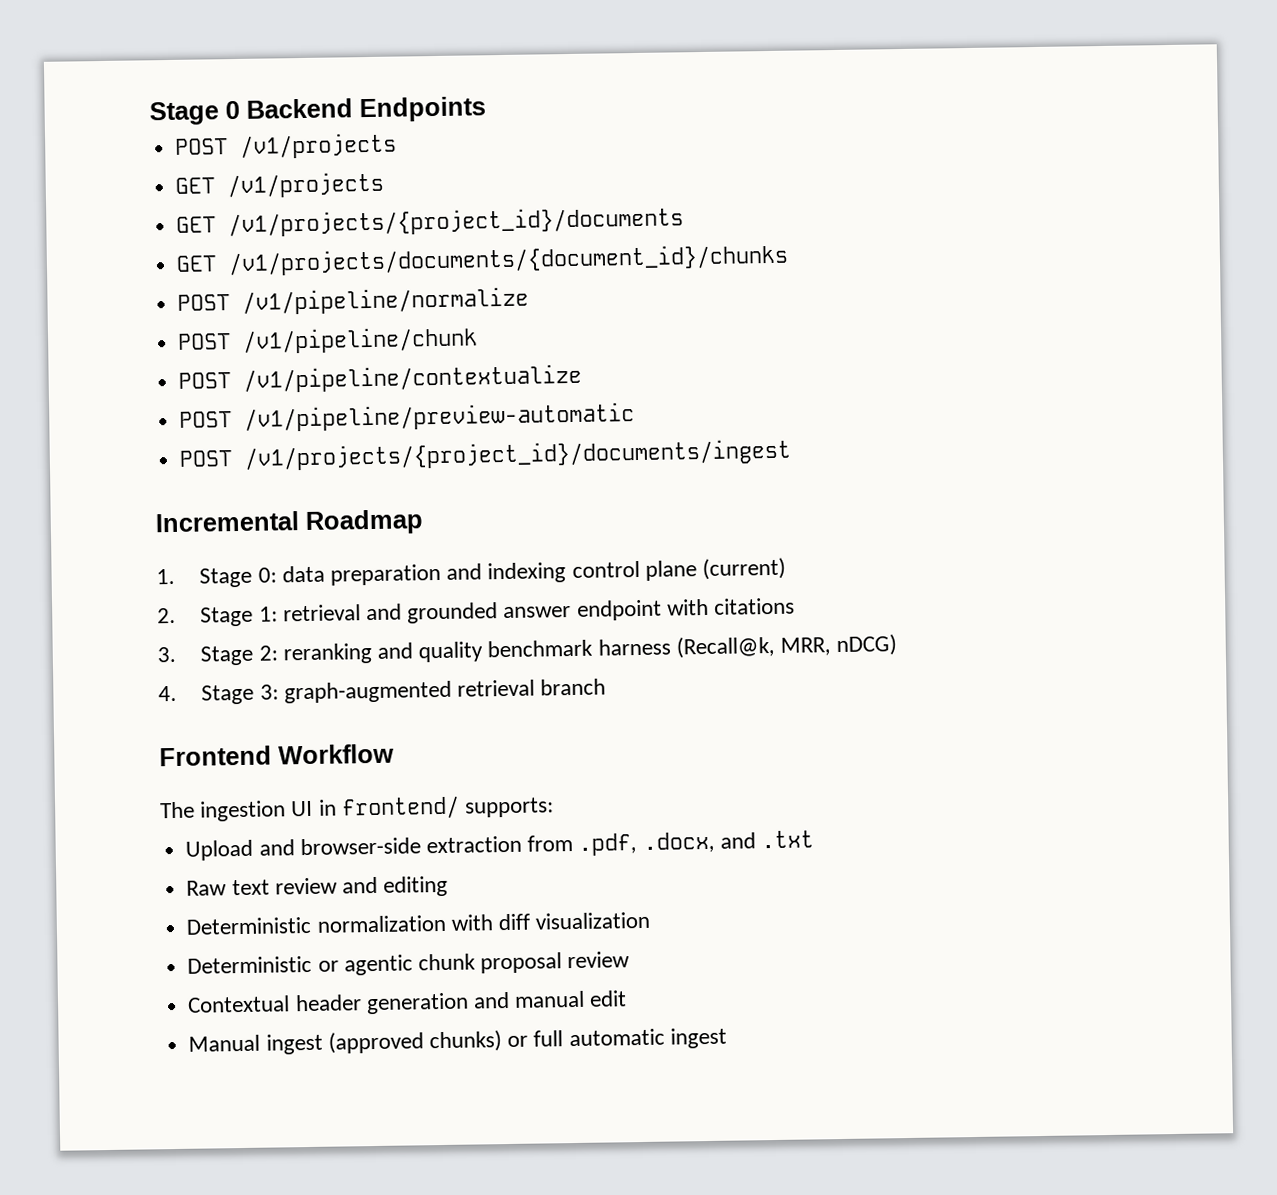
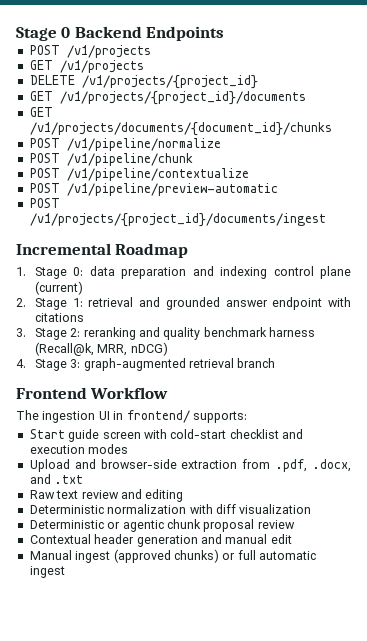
(385, 185) none -> [29,75,258,89] // DELETE /v1/projects/{project_id}
(555, 807) none -> [29,429,303,442] [29,444,129,454] // Start guide screen with cold-start checklist and execution modes

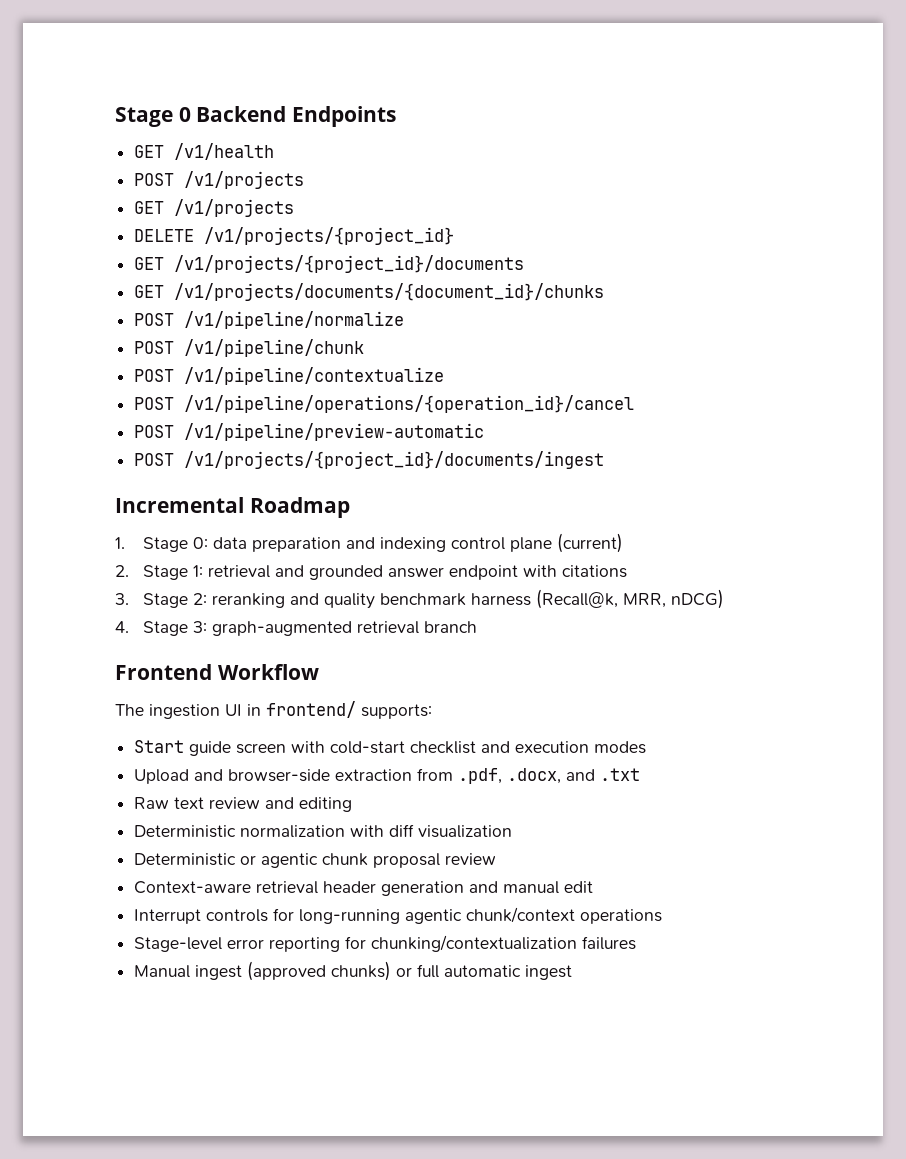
(225, 33) none -> [134,143,275,160] // GET /v1/health
(249, 174) none -> [134,395,635,413] // POST /v1/pipeline/operations/{operation_id}/cancel
[29,534,91,544] Contextual -> [134,881,319,894] Context-aware retrieval
(292, 539) none -> [134,907,663,924] [134,935,637,952] // Interrupt controls for long-running agentic chunk/context operations // Stage-level error reporting for chunking/contextualization failures

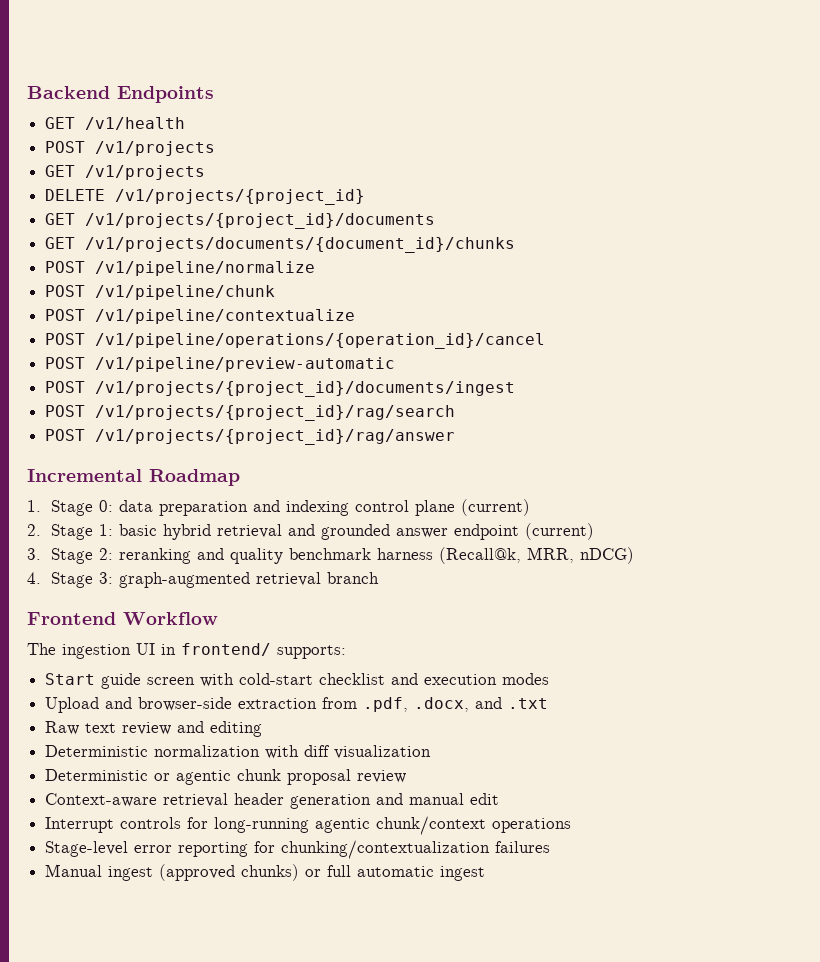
[115,107,191,127] Stage 0 -> (27, 92) none
(605, 460) none -> [45,405,456,421] [45,429,456,445] // POST /v1/projects/{project_id}/rag/search // POST /v1/projects/{project_id}/rag/answer
(203, 571) none -> [118,524,211,540] basic hybrid
[522,565,627,578] with citations -> [524,523,594,540] (current)

